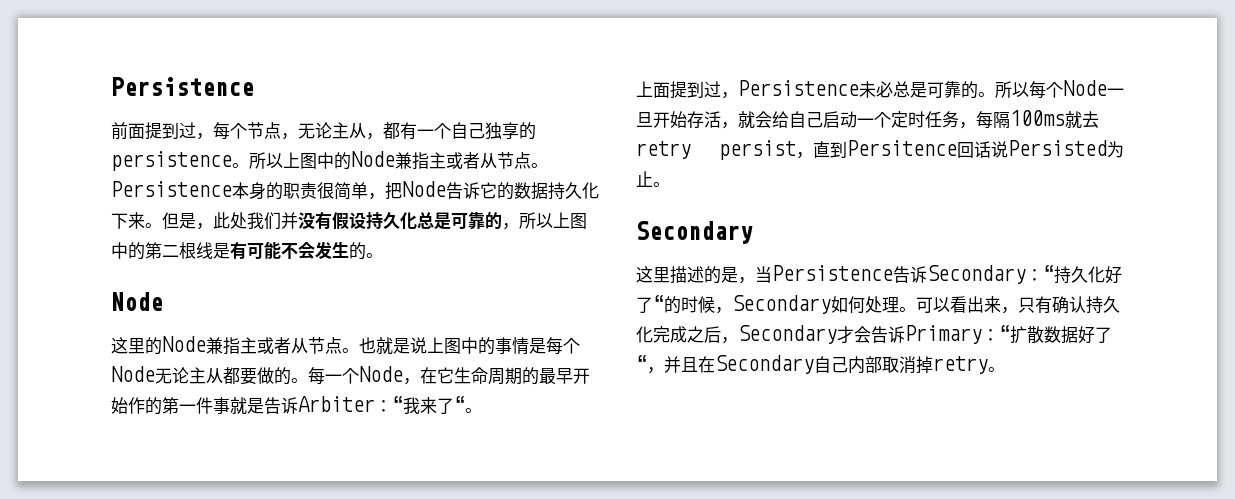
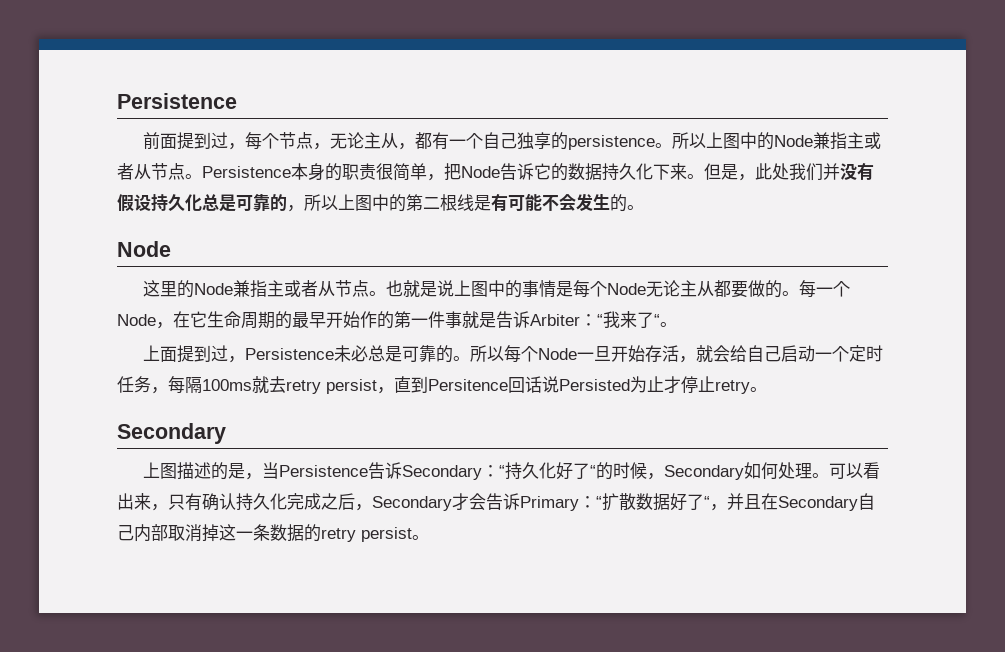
(653, 179) none -> [664,376,750,394] 才停止retry
[636,266,670,283] 这里 -> [143,462,178,479] 上图
[933,356,988,374] retry -> [219,524,412,542] 这一条数据的retry persist

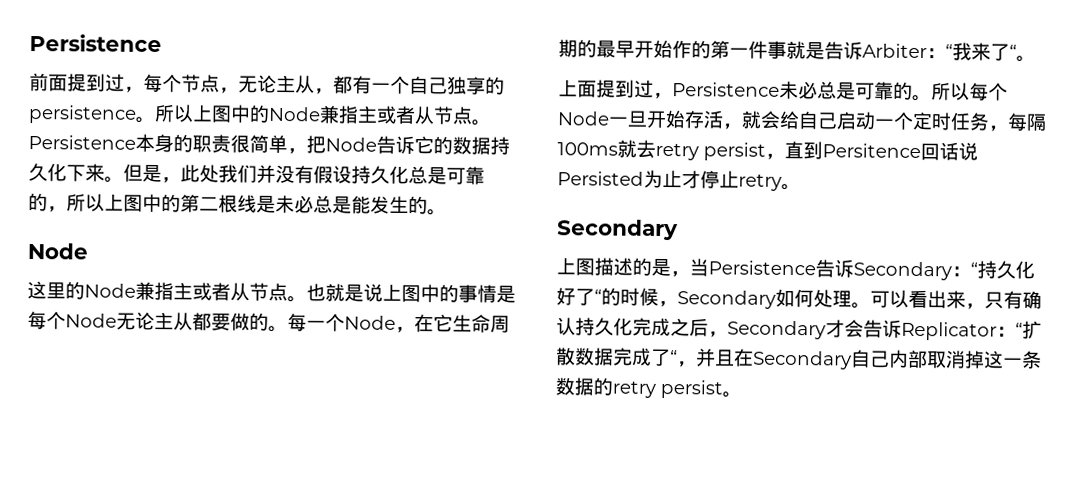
[491,193,576,211] 有可能不会 -> [275,194,371,214] 未必总是能
[520,496,579,511] Primary -> [901,321,997,341] Replicator
[670,493,687,511] 好 -> [613,347,652,366] 完成

